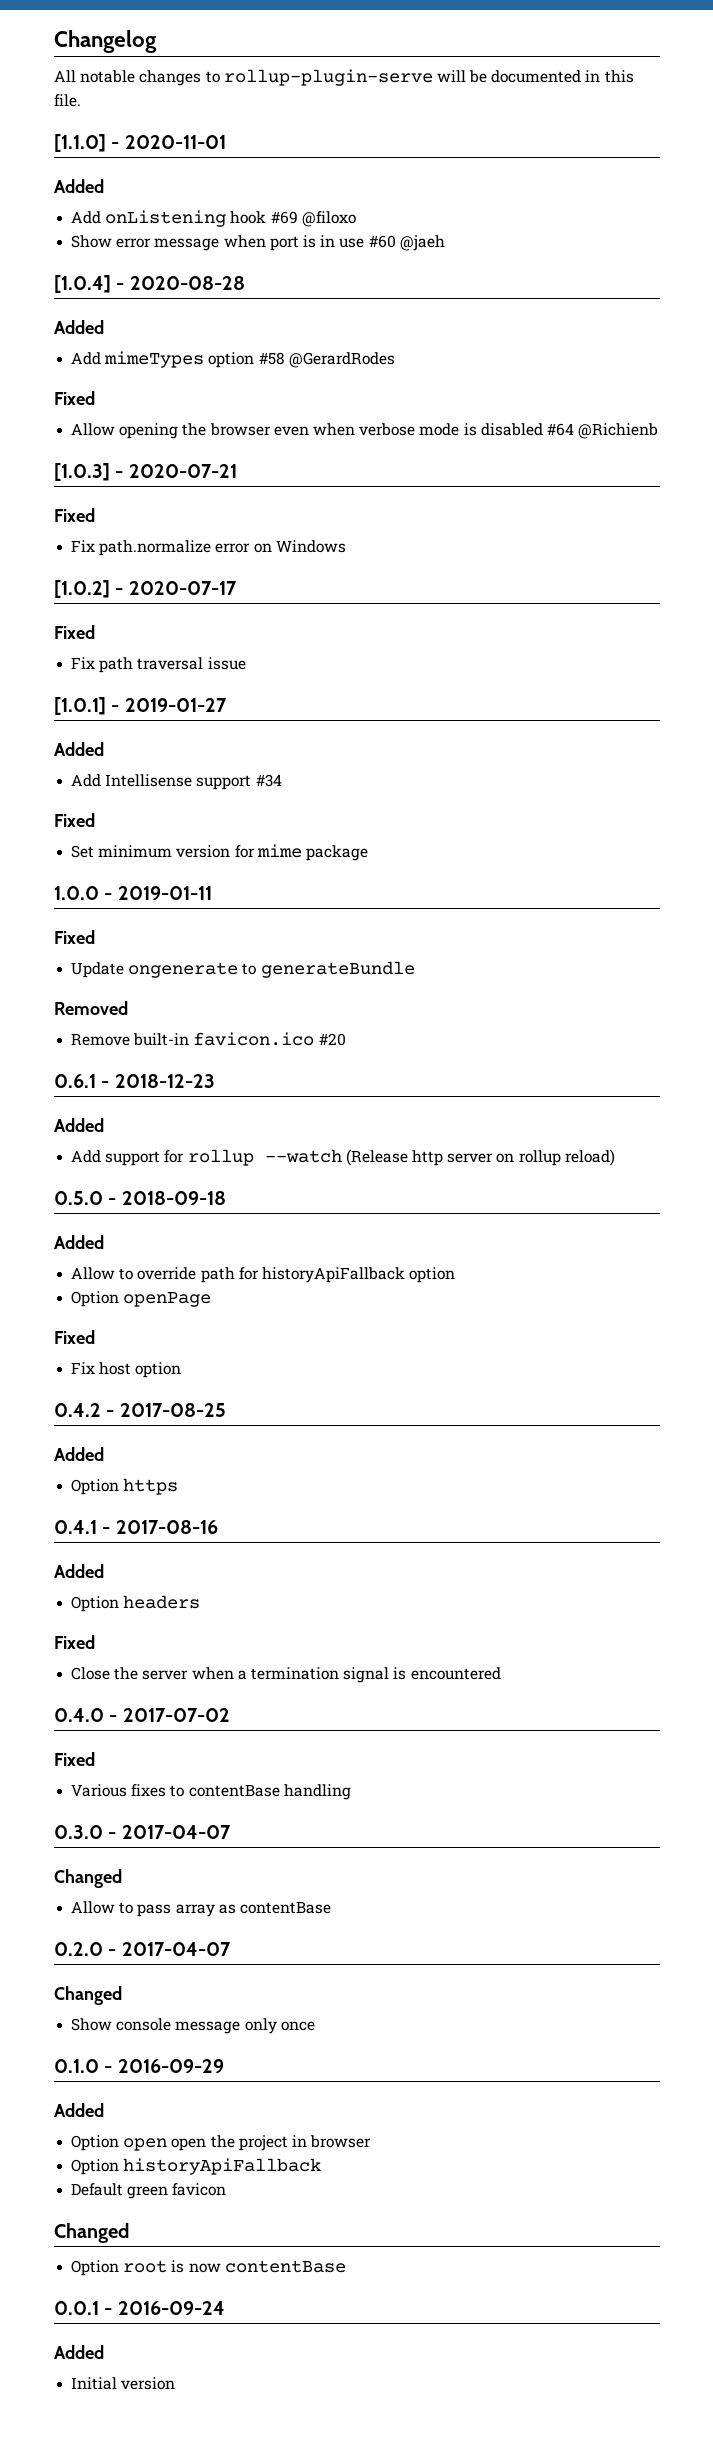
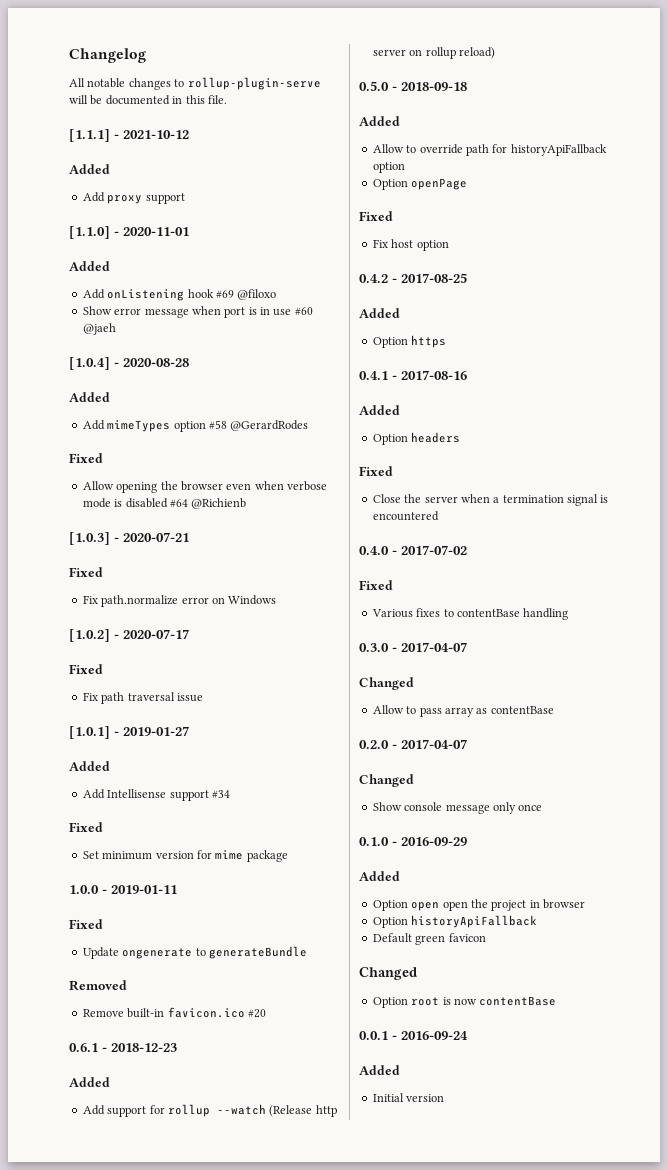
(81, 100) none -> [69,129,189,142] [69,164,110,174] [82,192,185,204] // [1.1.1] - 2021-10-12 // Added // Add proxy support

